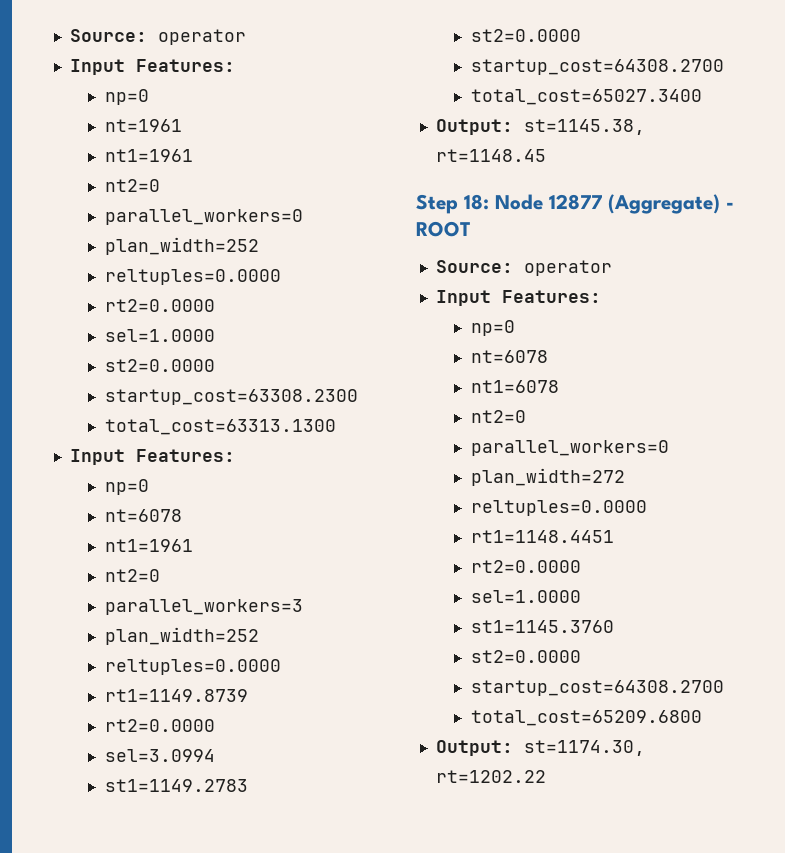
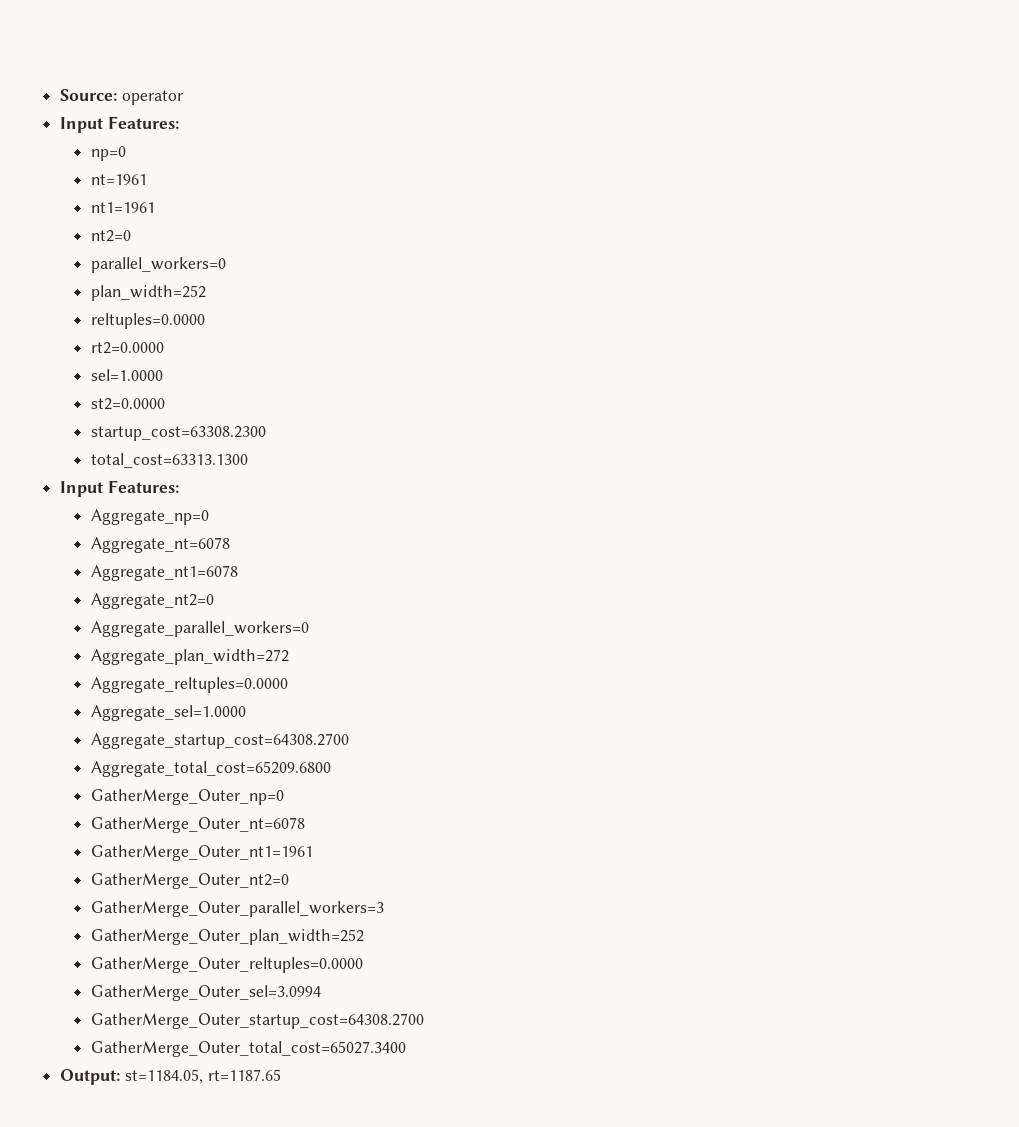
[104,479,149,495] [104,509,182,522] [104,539,193,552] [104,569,160,582] [104,599,303,615] [104,627,259,645] [104,659,281,675] [104,689,248,702] [104,719,215,732] [104,749,215,762] [104,779,248,792] [470,29,581,42] [470,59,724,75] [470,89,702,105] [435,119,645,135] [435,149,546,162] [416,194,734,214] [416,221,471,237] [435,260,612,276] [435,290,601,306] [470,320,515,336] [470,350,548,363] [470,380,559,393] [470,410,526,423] [470,440,669,456] [470,468,625,486] [470,500,647,516] [470,530,614,543] [470,560,581,573] [470,590,581,603] [470,620,614,633] [470,650,581,663] [470,680,724,696] [470,710,702,726] [435,740,645,756] [435,770,546,783] np=0 // nt=6078 // nt1=1961 // nt2=0 // parallel_workers=3 // plan_width=252 // reltuples=0.0000 // rt1=1149.8739 // rt2=0.0000 // sel=3.0994 // st1=1149.2783 // st2=0.0000 // startup_cost=64308.2700 // total_cost=65027.3400 // Output: st=1145.38, rt=1148.45 // Step 18: Node 12877 (Aggregate) - ROOT // Source: operator // Input Features: // np=0 // nt=6078 // nt1=6078 // nt2=0 // parallel_workers=0 // plan_width=272 // reltuples=0.0000 // rt1=1148.4451 // rt2=0.0000 // sel=1.0000 // st1=1145.3760 // st2=0.0000 // startup_cost=64308.2700 // total_cost=65209.6800 // Output: st=1174.30, rt=1202.22 -> [91,509,210,525] [91,537,231,553] [91,565,239,581] [91,593,215,609] [91,621,310,637] [91,649,290,665] [91,677,289,693] [91,705,247,721] [91,733,350,749] [91,761,332,777] [91,789,285,805] [91,817,306,833] [91,845,314,861] [91,873,290,889] [91,901,385,917] [91,929,365,945] [91,957,364,973] [91,985,322,1001] [91,1013,425,1029] [91,1041,407,1057] [60,1069,281,1085] Aggregate_np=0 // Aggregate_nt=6078 // Aggregate_nt1=6078 // Aggregate_nt2=0 // Aggregate_parallel_workers=0 // Aggregate_plan_width=272 // Aggregate_reltuples=0.0000 // Aggregate_sel=1.0000 // Aggregate_startup_cost=64308.2700 // Aggregate_total_cost=65209.6800 // GatherMerge_Outer_np=0 // GatherMerge_Outer_nt=6078 // GatherMerge_Outer_nt1=1961 // GatherMerge_Outer_nt2=0 // GatherMerge_Outer_parallel_workers=3 // GatherMerge_Outer_plan_width=252 // GatherMerge_Outer_reltuples=0.0000 // GatherMerge_Outer_sel=3.0994 // GatherMerge_Outer_startup_cost=64308.2700 // GatherMerge_Outer_total_cost=65027.3400 // Output: st=1184.05, rt=1187.65

